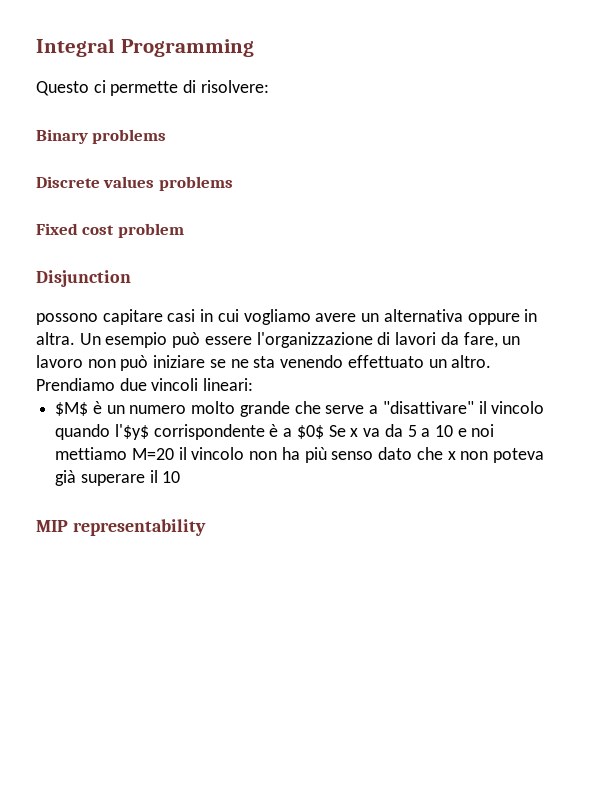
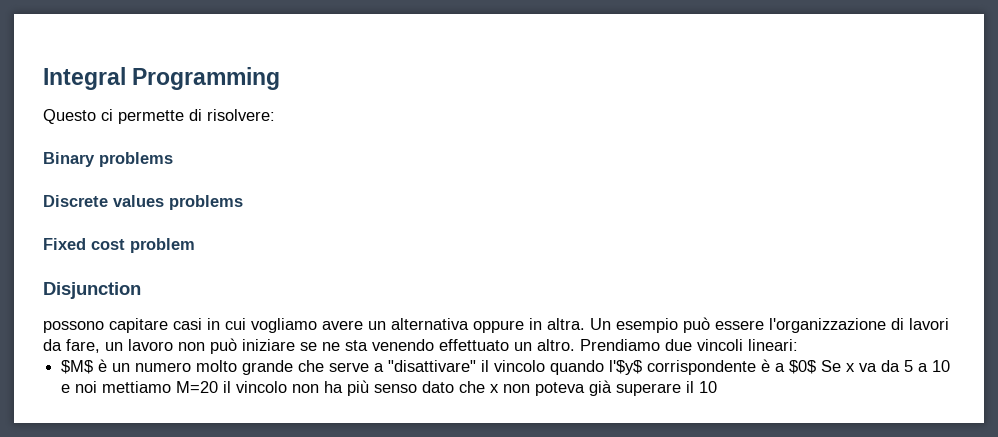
[36,519,206,536] // MIP representability -> (718, 387) none

